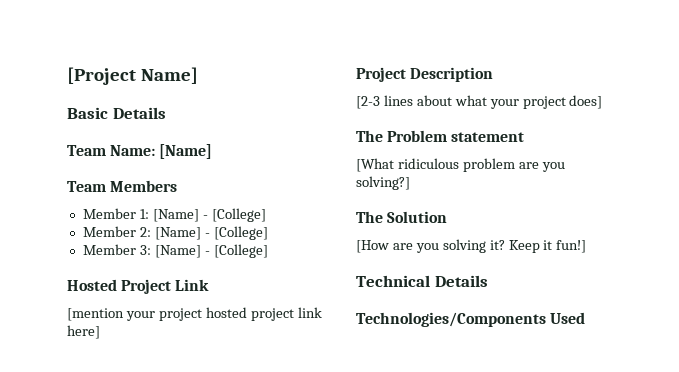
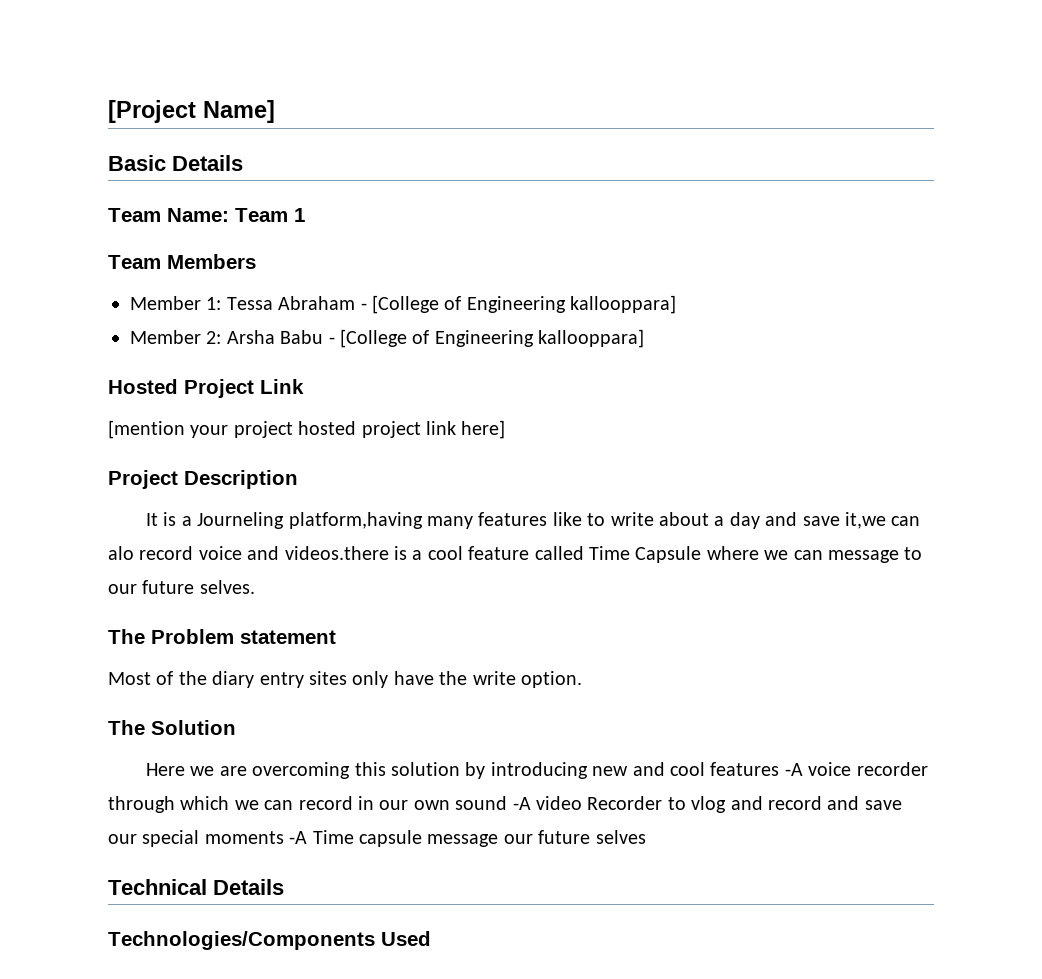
[159,144,213,159] [Name] -> [235,208,305,222] Team 1
[152,208,266,222] [82,226,268,240] [82,244,268,258] [Name] - [College] // Member 2: [Name] - [College] // Member 3: [Name] - [College] -> [226,295,677,314] [130,329,645,348] Tessa Abraham - [College of Engineering kallooppara] // Member 2: Arsha Babu - [College of Engineering kallooppara]
[356,95,603,109] [356,130,525,142] [356,158,565,172] [356,176,410,190] [356,211,448,223] [356,239,587,253] [2-3 lines about what your project does] // The Problem statement // [What ridiculous problem are you solving?] // The Solution // [How are you solving it? Keep it fun!] -> [146,512,921,529] [108,546,923,563] [108,580,255,594] [108,629,336,644] [108,671,582,688] [108,720,236,735] [146,762,928,779] [108,796,902,813] [108,830,646,847] It is a Journeling platform,having many features like to write about a day and save it,we can alo record voice and videos.there is a cool feature called Time Capsule where we can message to our future selves. // The Problem statement // Most of the diary entry sites only have the write option. // The Solution // Here we are overcoming this solution by introducing new and cool features -A voice recorder through which we can record in our own sound -A video Recorder to vlog and record and save our special moments -A Time capsule message our future selves

